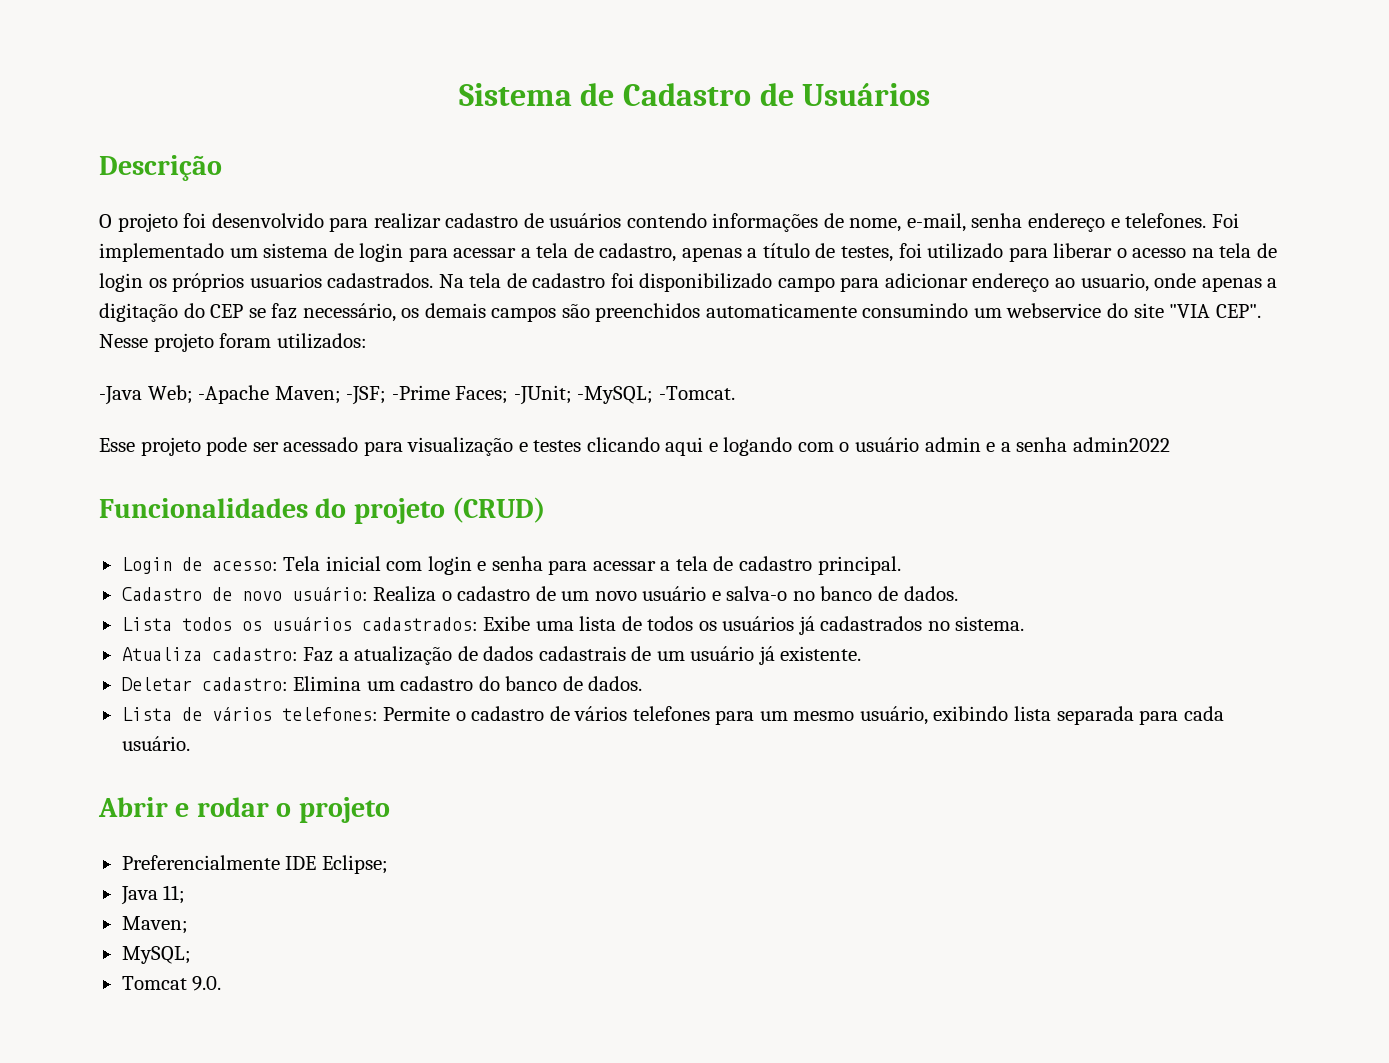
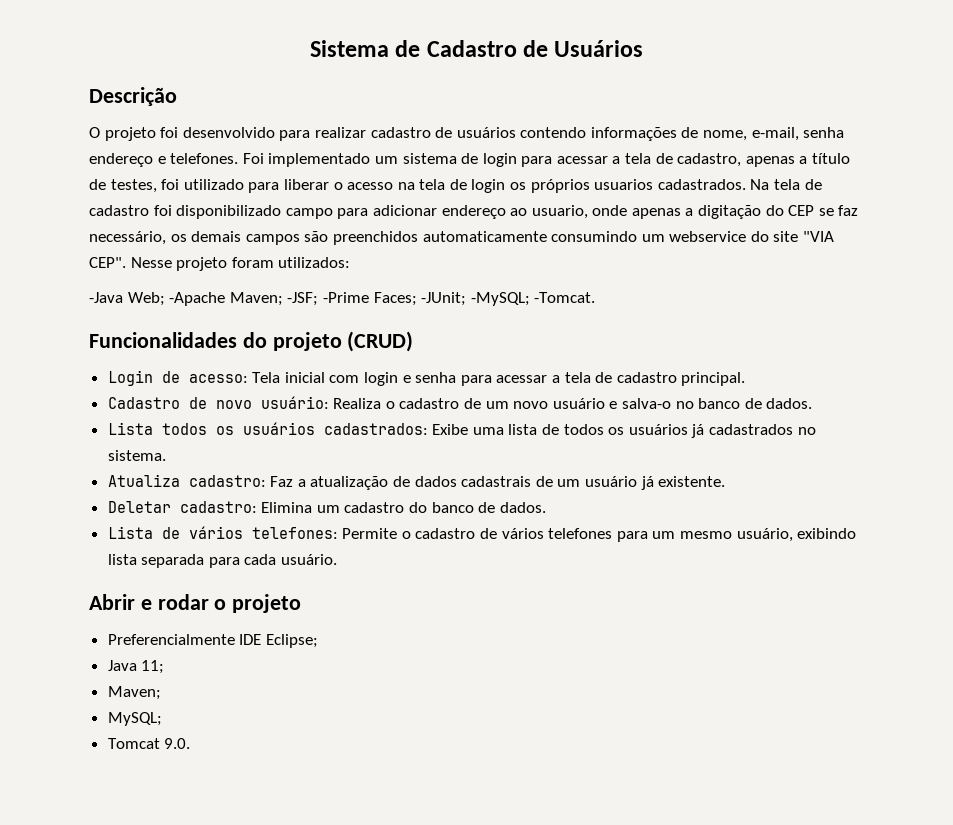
[99,437,1170,456] // Esse projeto pode ser acessado para visualização e testes clicando aqui e logando com o usuário admin e a senha admin2022 -> (596, 297) none

